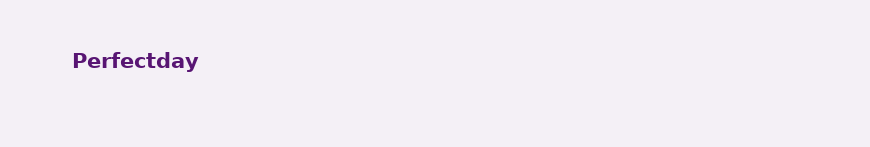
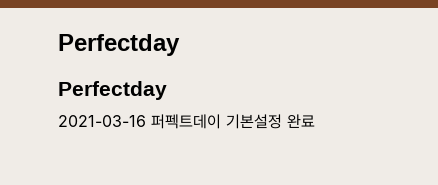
[72,52,199,72] Perfectday -> [58,34,180,56] [58,81,167,100] [58,114,315,129] Perfectday // Perfectday // 2021-03-16 퍼펙트데이 기본설정 완료

